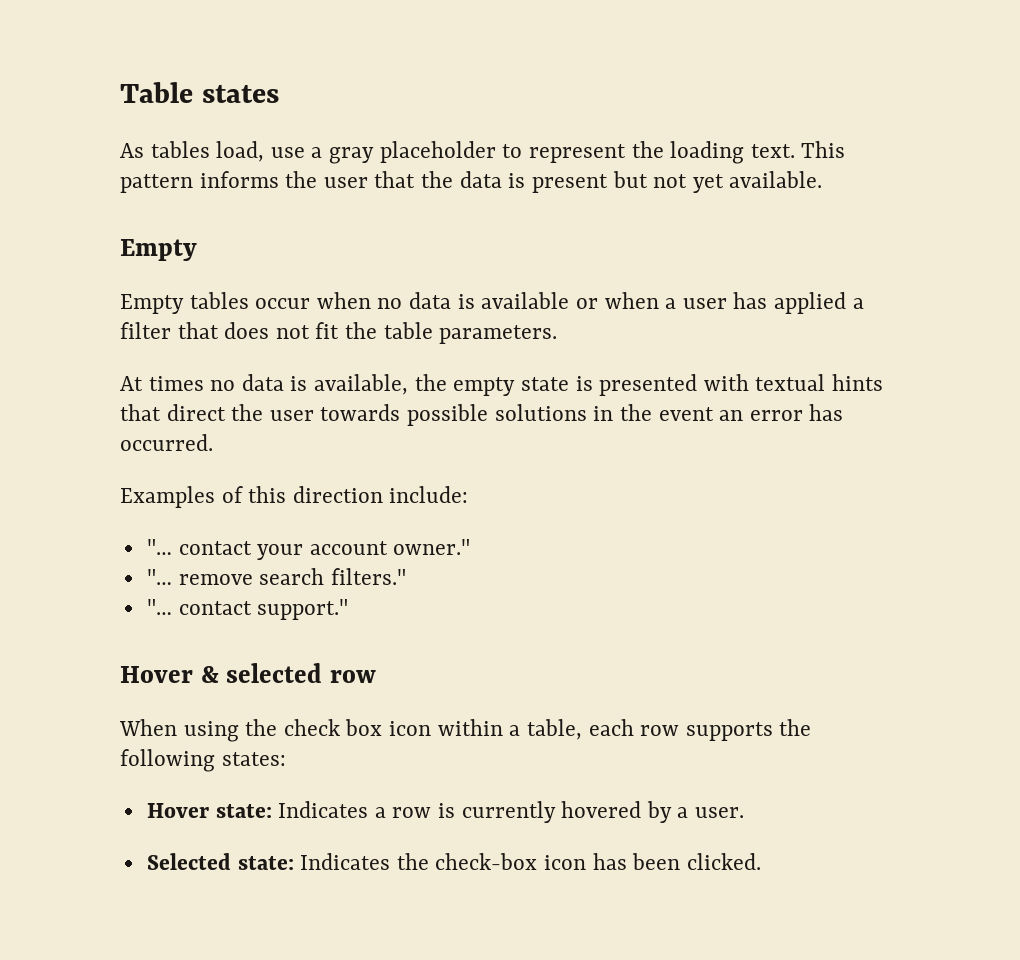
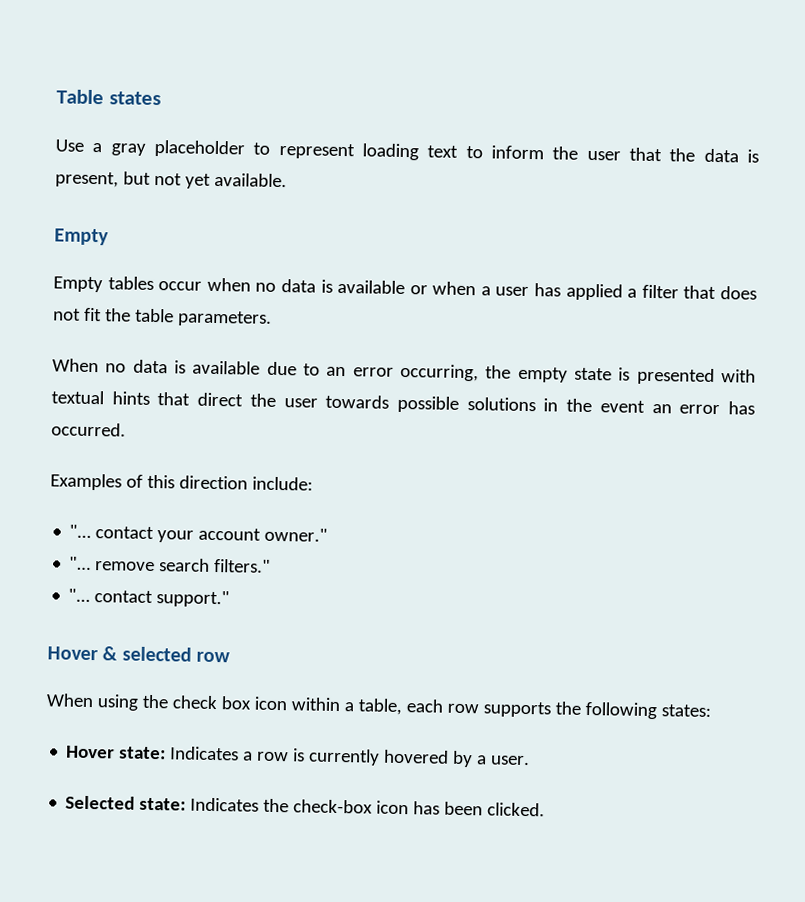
[120,141,305,162] As tables load, use -> [55,139,84,152] Use
[631,141,846,164] [120,171,279,193] the loading text. This pattern informs -> [362,143,544,161] loading text to inform
[531,174,608,193] present -> [55,171,119,188] present,
[120,374,409,395] At times no data is available, -> [52,358,479,382] When no data is available due to an error occurring,

